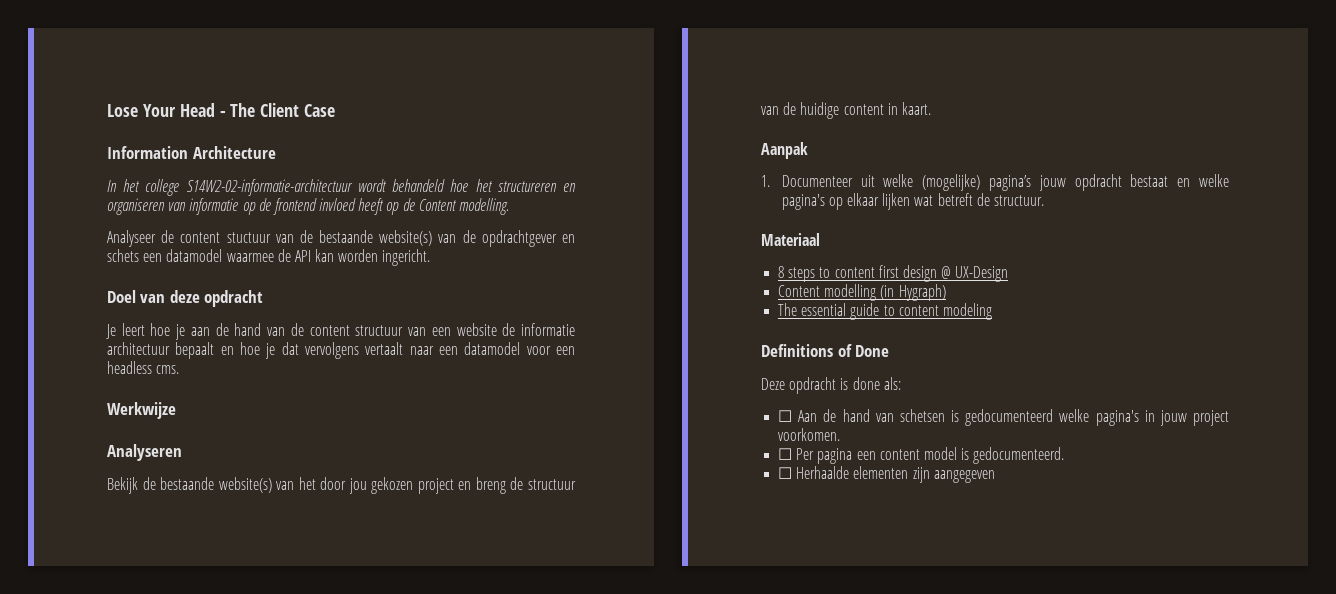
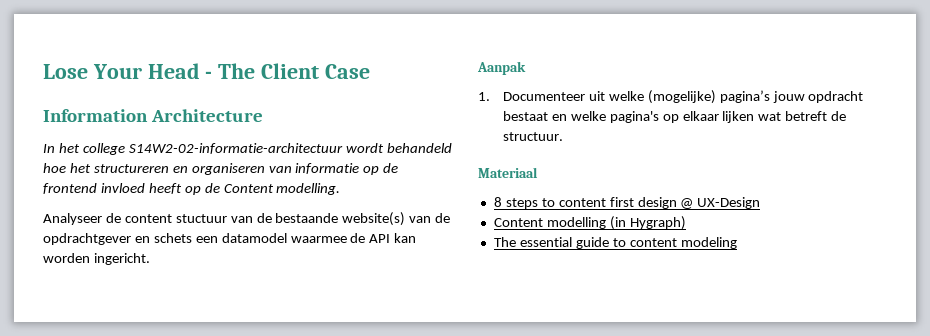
[107,290,264,307] [106,323,575,340] [107,342,575,359] [107,361,180,374] [107,402,176,419] [107,444,182,461] [107,477,576,494] [761,102,931,119] // Doel van deze opdracht // Je leert hoe je aan de hand van de content structuur van een website de informatie architectuur bepaalt en hoe je dat vervolgens vertaalt naar een datamodel voor een headless cms. // Werkwijze // Analyseren // Bekijk de bestaande website(s) van het door jou gekozen project en breng de structuur van de huidige content in kaart. -> (150, 259) none
[761,344,890,357] [761,377,901,394] [778,409,1229,426] [778,428,841,441] [778,447,1065,464] [778,466,995,483] // Definitions of Done // Deze opdracht is done als: // ☐ Aan de hand van schetsen is gedocumenteerd welke pagina's in jouw project voorkomen. // ☐ Per pagina een content model is gedocumenteerd. // ☐ Herhaalde elementen zijn aangegeven -> (737, 243) none

